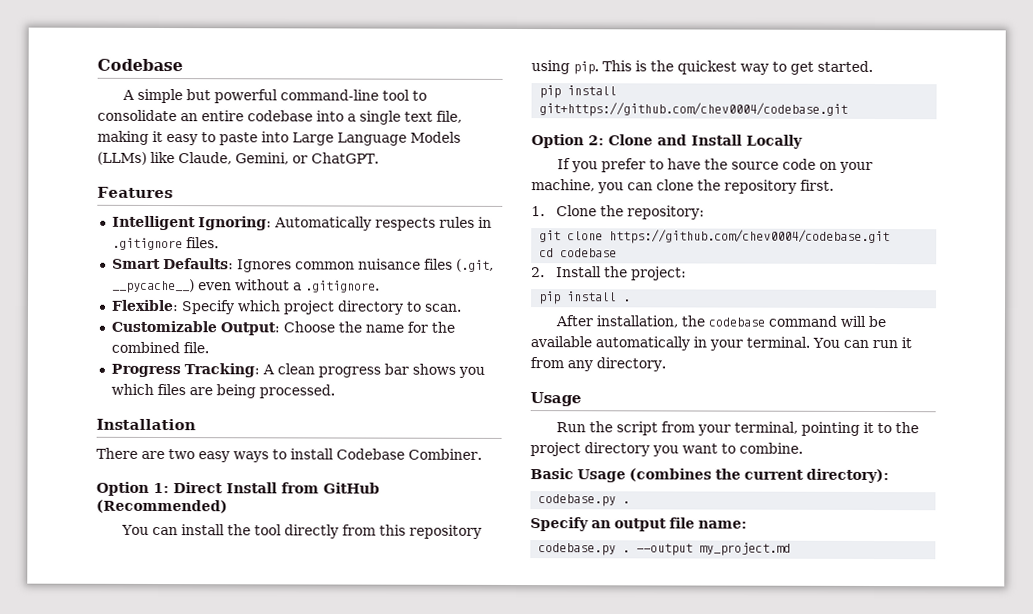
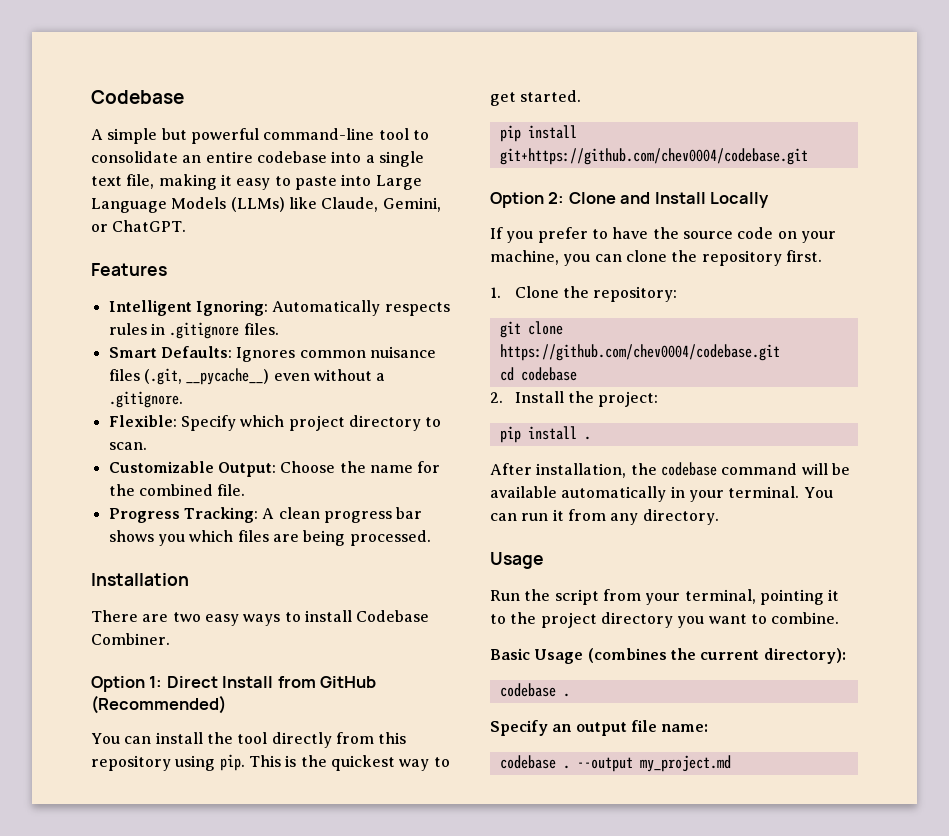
[538,494,617,507] codebase.py -> [499,683,556,697] codebase
[538,543,617,556] codebase.py -> [499,755,556,769] codebase

